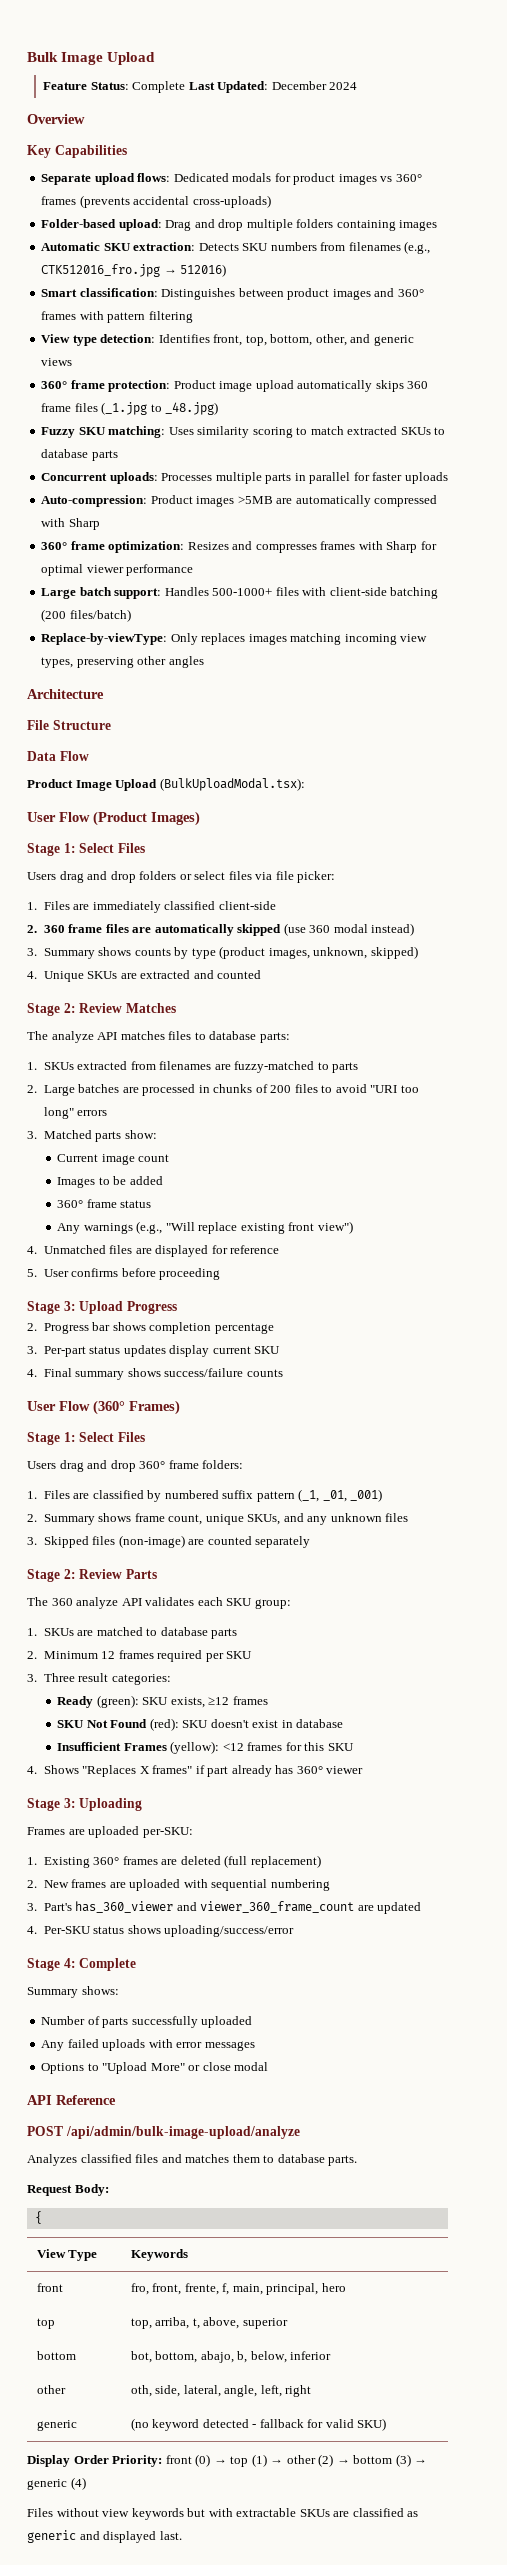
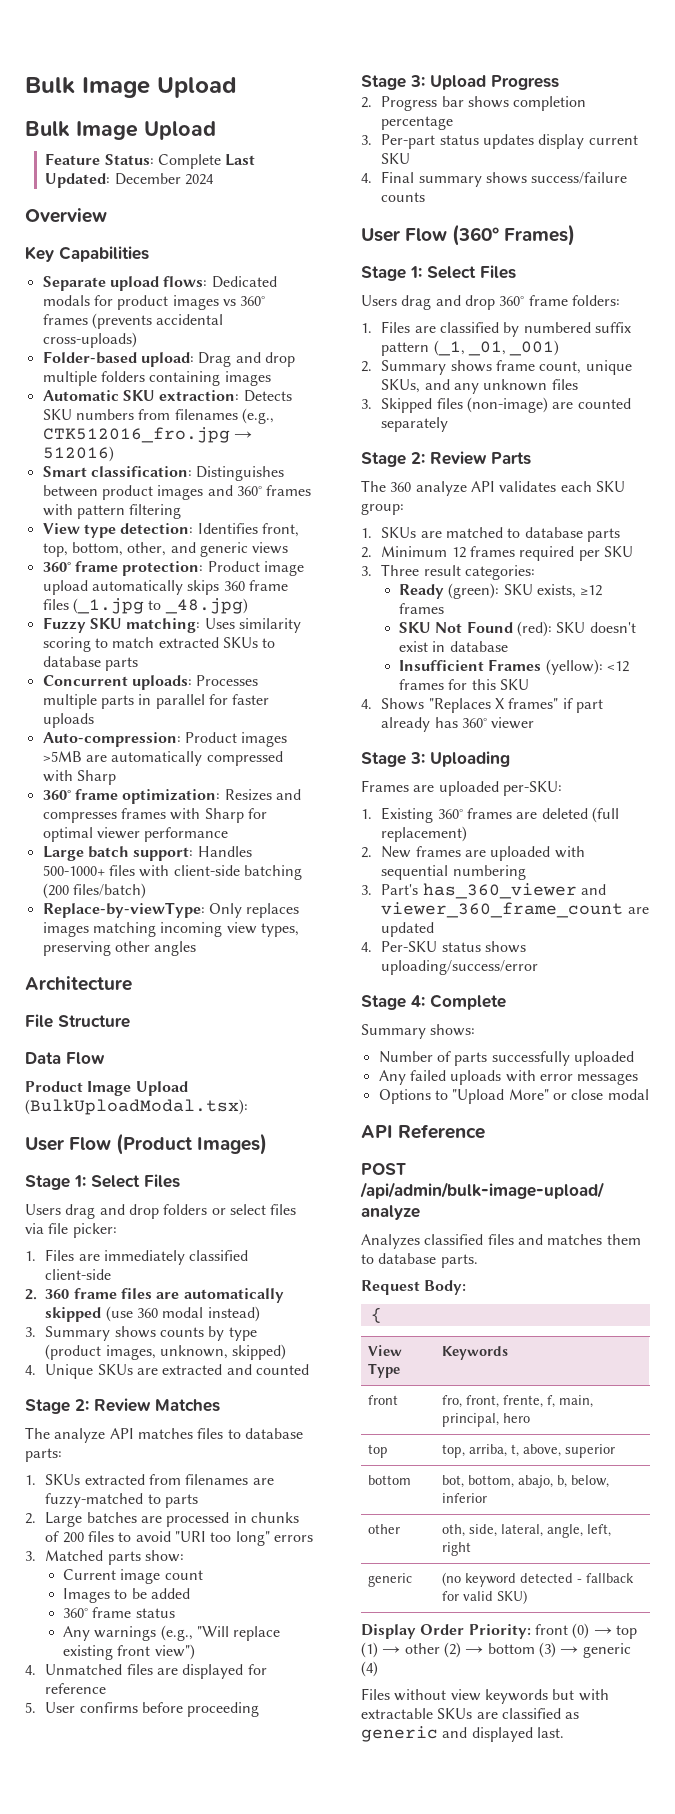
[27,52,156,65] Bulk Image Upload -> [25,77,237,98] [25,121,216,140] Bulk Image Upload // Bulk Image Upload

